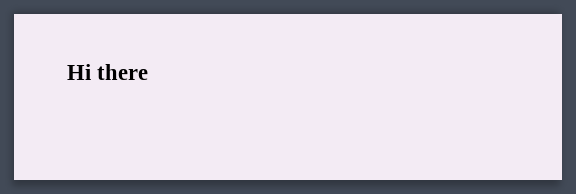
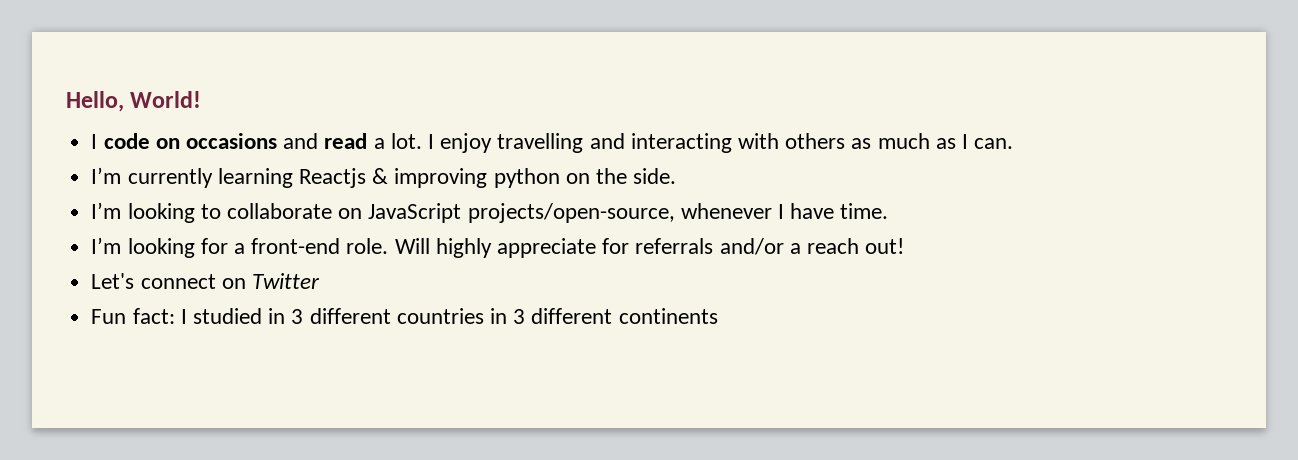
[67,64,149,80] Hi there -> [66,91,202,112] [91,133,1014,153] [91,167,677,188] [91,202,889,223] [91,237,905,258] [91,273,320,289] [91,308,718,324] Hello, World! // I code on occasions and read a lot. I enjoy travelling and interacting with others as much as I can. // I’m currently learning Reactjs & improving python on the side. // I’m looking to collaborate on JavaScript projects/open-source, whenever I have time. // I’m looking for a front-end role. Will highly appreciate for referrals and/or a reach out! // Let's connect on Twitter // Fun fact: I studied in 3 different countries in 3 different continents

